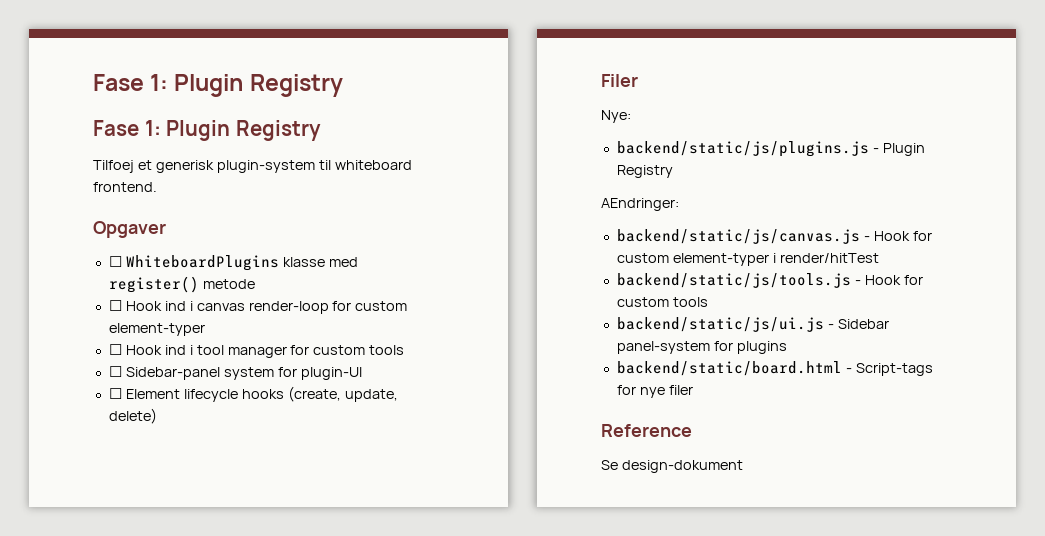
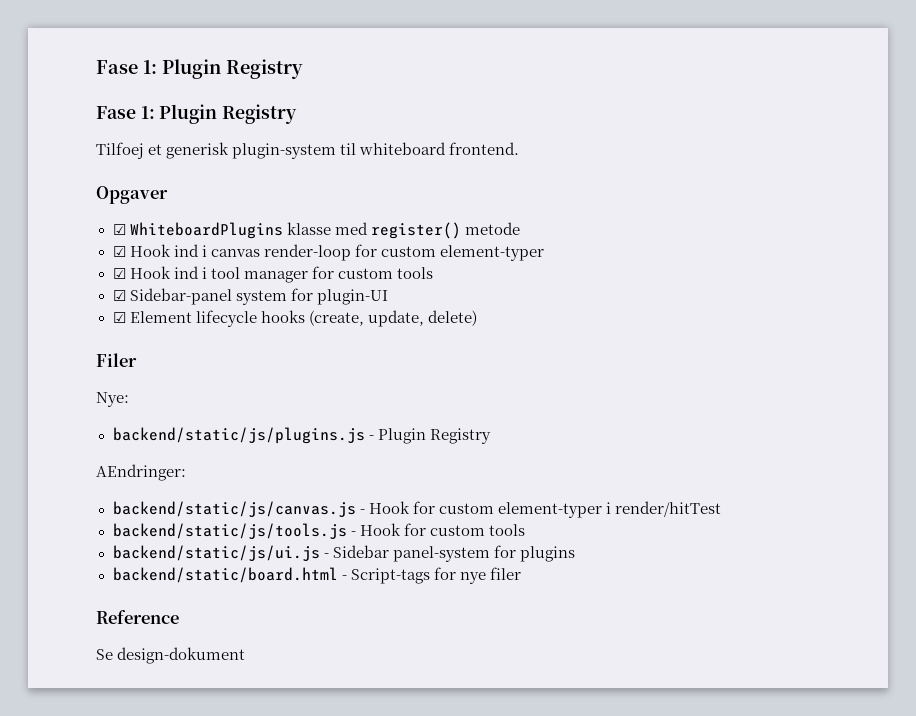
[108,256,122,267] ☐ -> [112,224,126,235] ☑
[108,300,122,311] ☐ -> [112,246,126,257] ☑
[108,344,122,355] ☐ -> [112,268,126,279] ☑
[108,366,122,377] ☐ -> [112,290,126,301] ☑
[108,388,122,399] ☐ -> [112,312,126,323] ☑

